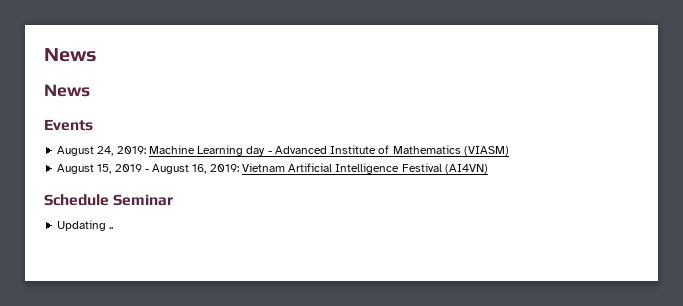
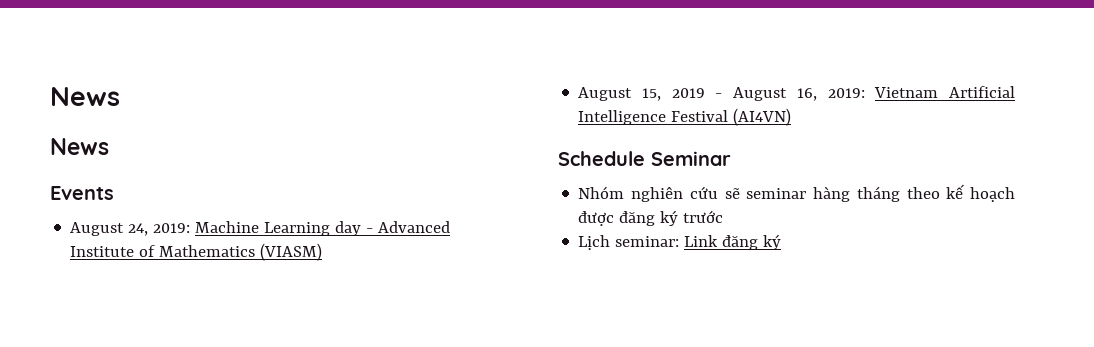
[57,220,114,231] Updating .. -> [578,184,1015,202] [578,210,724,226] [578,234,782,250] Nhóm nghiên cứu sẽ seminar hàng tháng theo kế hoạch được đăng ký trước // Lịch seminar: Link đăng ký

